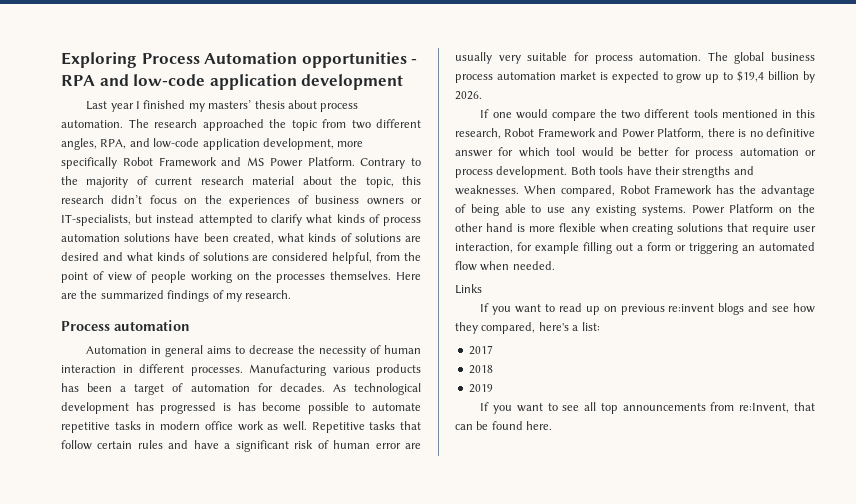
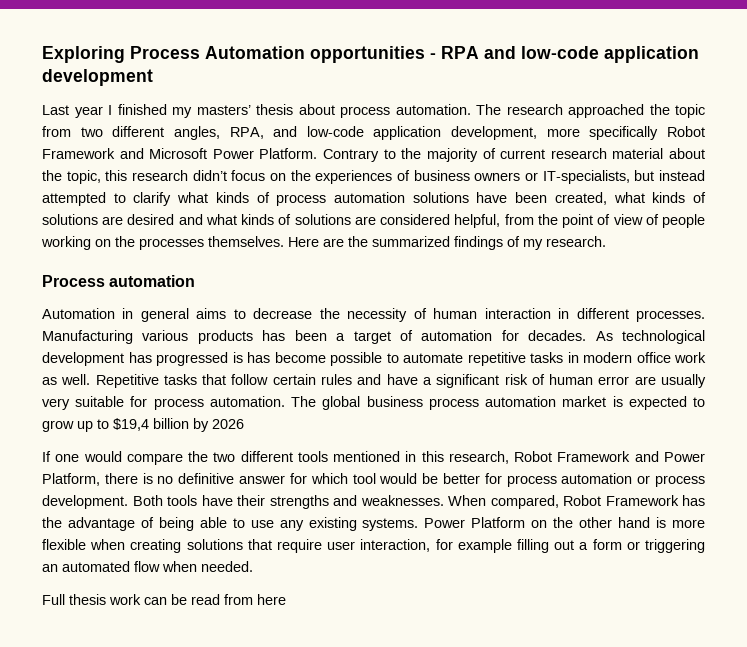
[247,157,264,166] MS -> [149,148,208,159] Microsoft
[455,91,482,100] 2026. -> [212,419,244,429] 2026
[455,284,482,294] [480,303,815,315] [455,322,600,334] [468,345,493,355] [468,365,493,374] [468,384,493,393] [480,402,815,414] [455,421,553,430] Links // If you want to read up on previous re:invent blogs and see how they compared, here's a list: // 2017 // 2018 // 2019 // If you want to see all top announcements from re:Invent, that can be found here. -> [42,594,286,605] Full thesis work can be read from here

